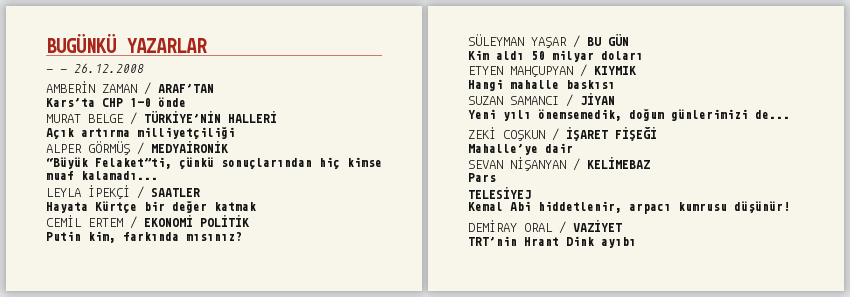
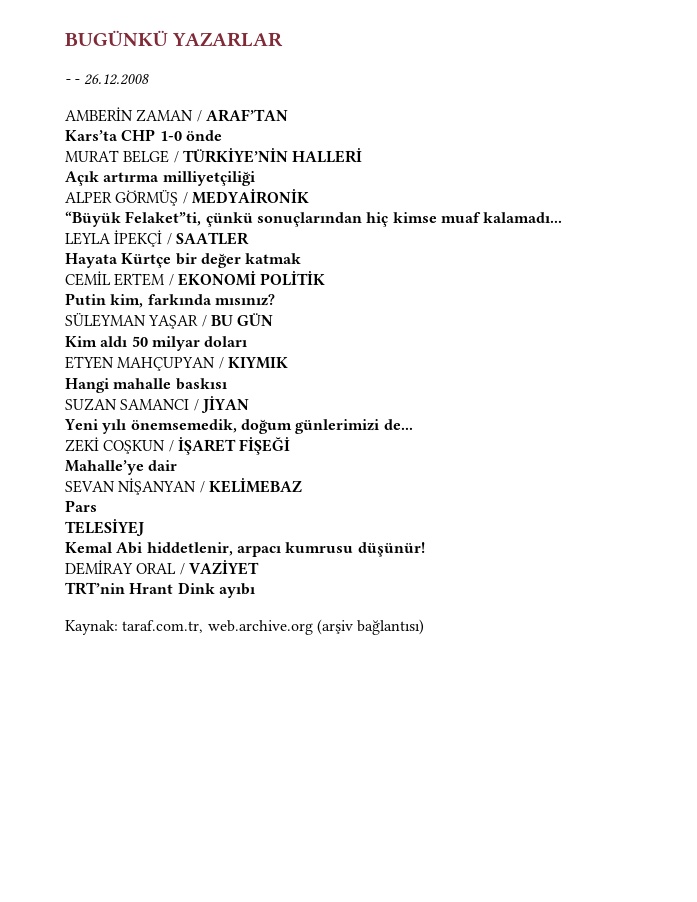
(636, 242) none -> [65,619,425,635] // Kaynak: taraf.com.tr, web.archive.org (arşiv bağlantısı)

